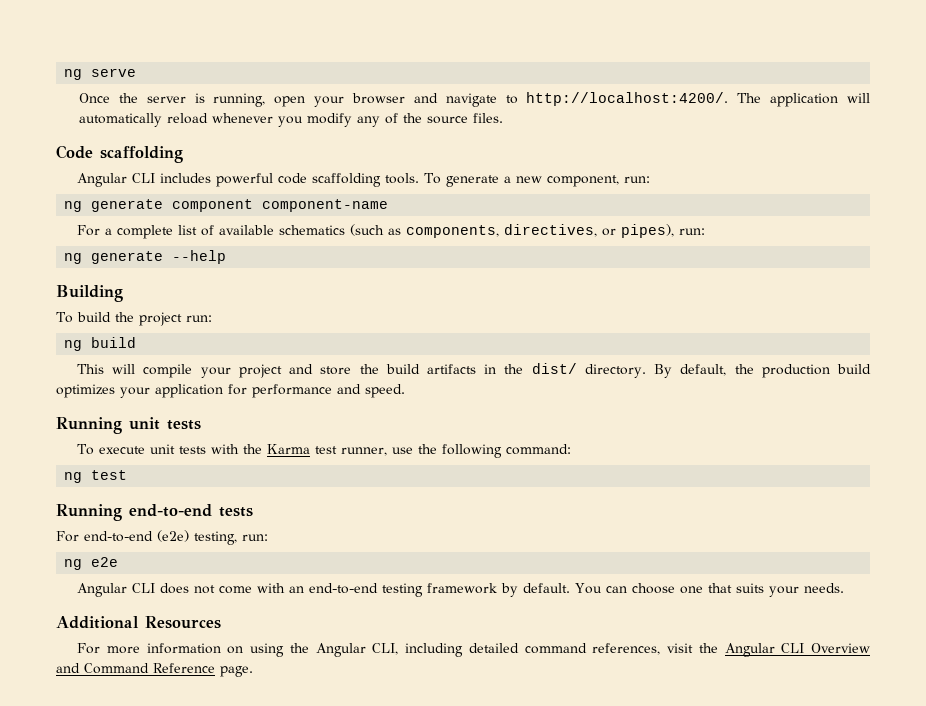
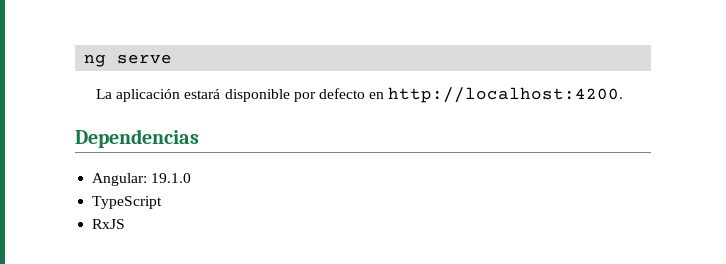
[79,92,870,107] [79,113,504,127] [56,145,183,163] [77,173,651,187] [64,199,389,212] [77,224,706,239] [64,250,227,264] [56,285,123,302] [56,312,212,326] [64,337,137,351] [77,363,871,378] [56,384,405,398] [56,417,201,434] [77,444,572,458] [64,470,128,483] [56,504,253,521] [56,530,268,545] [64,557,119,570] [77,583,845,597] [56,616,221,629] [77,643,870,657] [56,663,253,677] Once the server is running, open your browser and navigate to http://localhost:4200/. The application will automatically reload whenever you modify any of the source files. // Code scaffolding // Angular CLI includes powerful code scaffolding tools. To generate a new component, run: // ng generate component component-name // For a complete list of available schematics (such as components, directives, or pipes), run: // ng generate --help // Building // To build the project run: // ng build // This will compile your project and store the build artifacts in the dist/ directory. By default, the production build optimizes your application for performance and speed. // Running unit tests // To execute unit tests with the Karma test runner, use the following command: // ng test // Running end-to-end tests // For end-to-end (e2e) testing, run: // ng e2e // Angular CLI does not come with an end-to-end testing framework by default. You can choose one that suits your needs. // Additional Resources // For more information on using the Angular CLI, including detailed command references, visit the Angular CLI Overview and Command Reference page. -> [96,87,624,103] [75,129,199,148] [92,173,192,186] [92,196,163,209] [92,219,126,229] La aplicación estará disponible por defecto en http://localhost:4200. // Dependencias // Angular: 19.1.0 // TypeScript // RxJS

